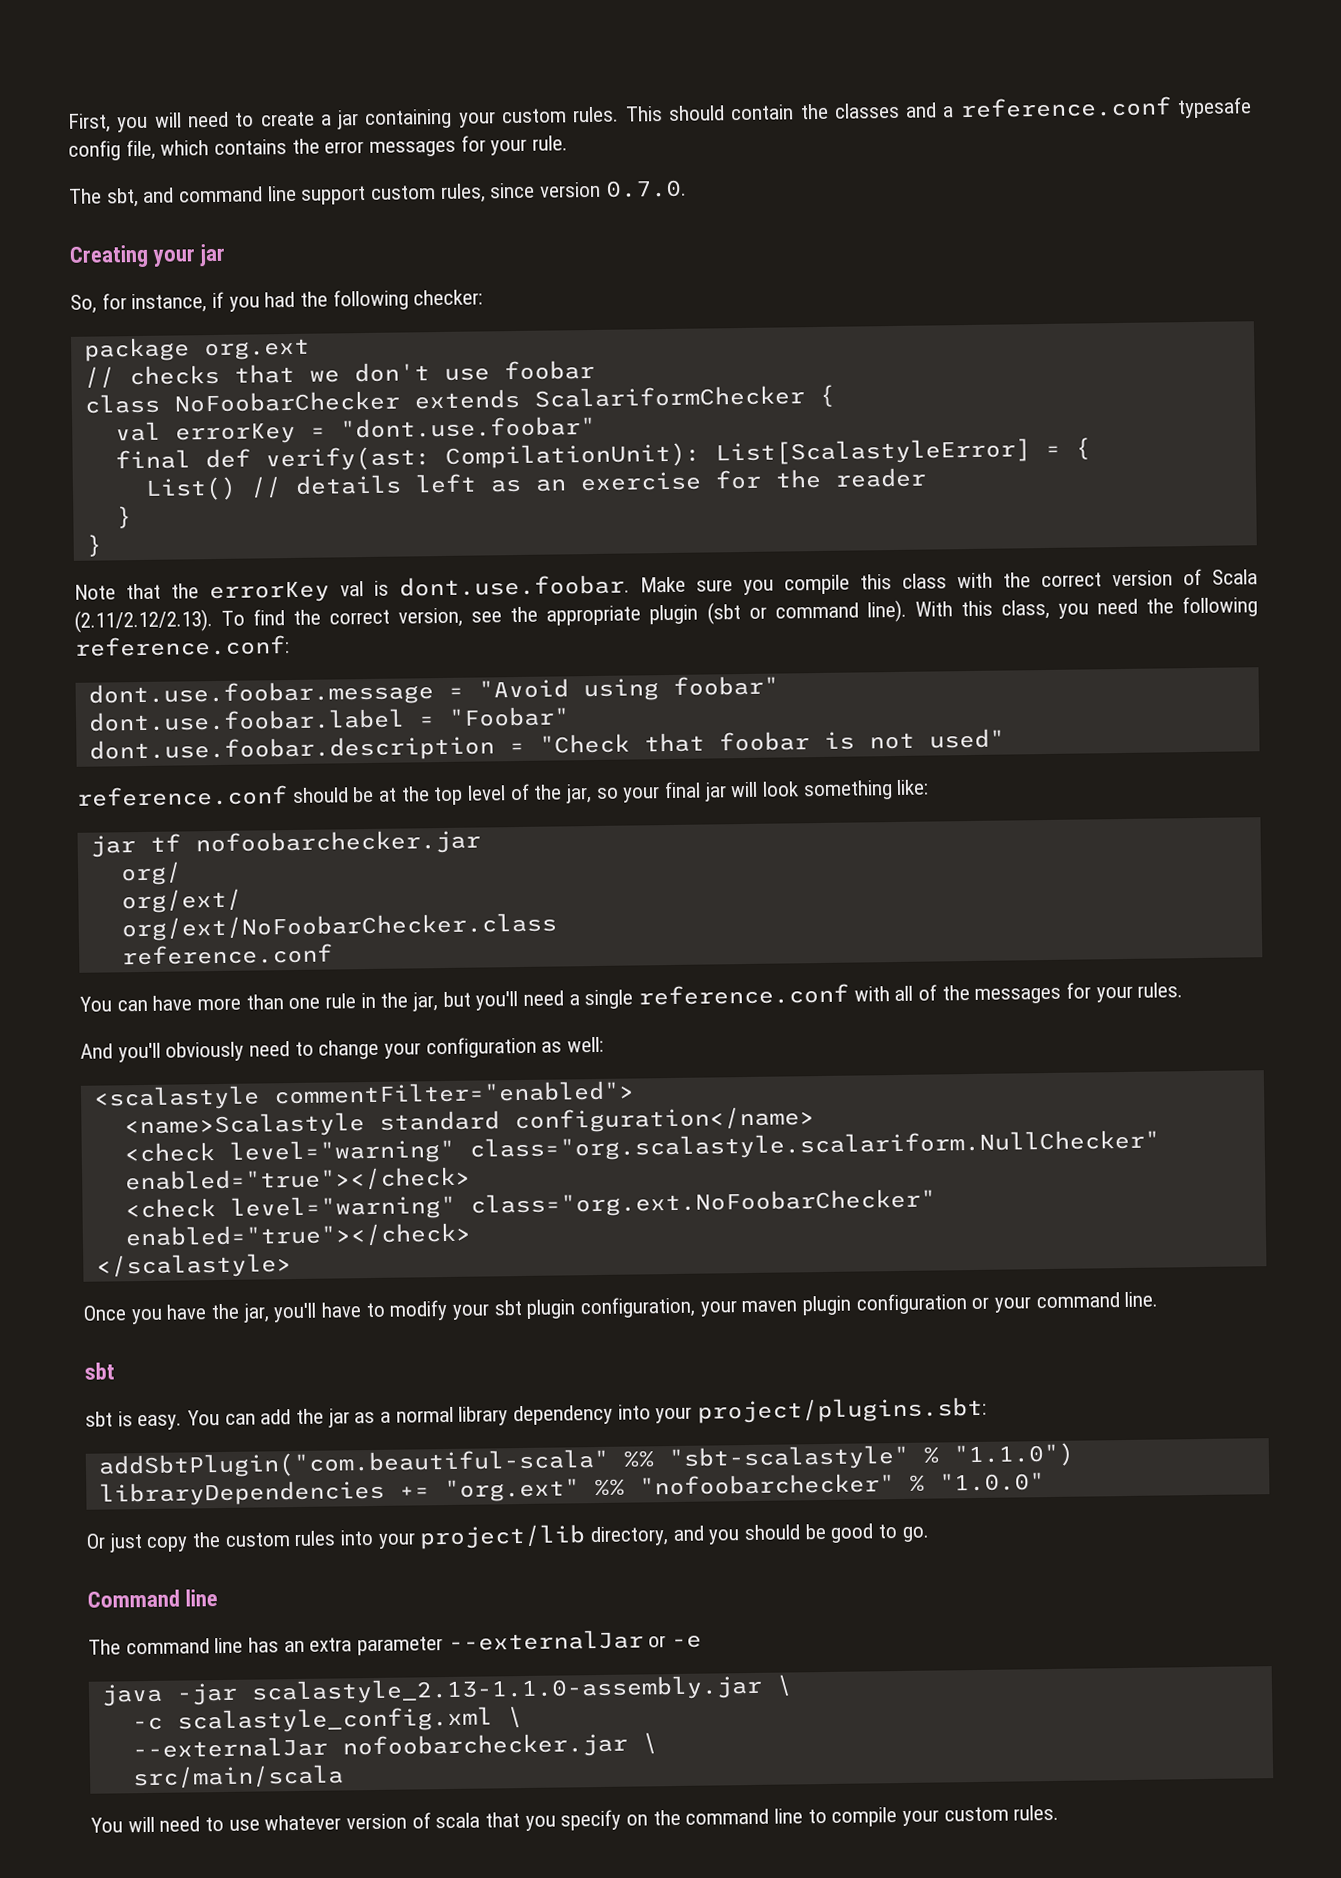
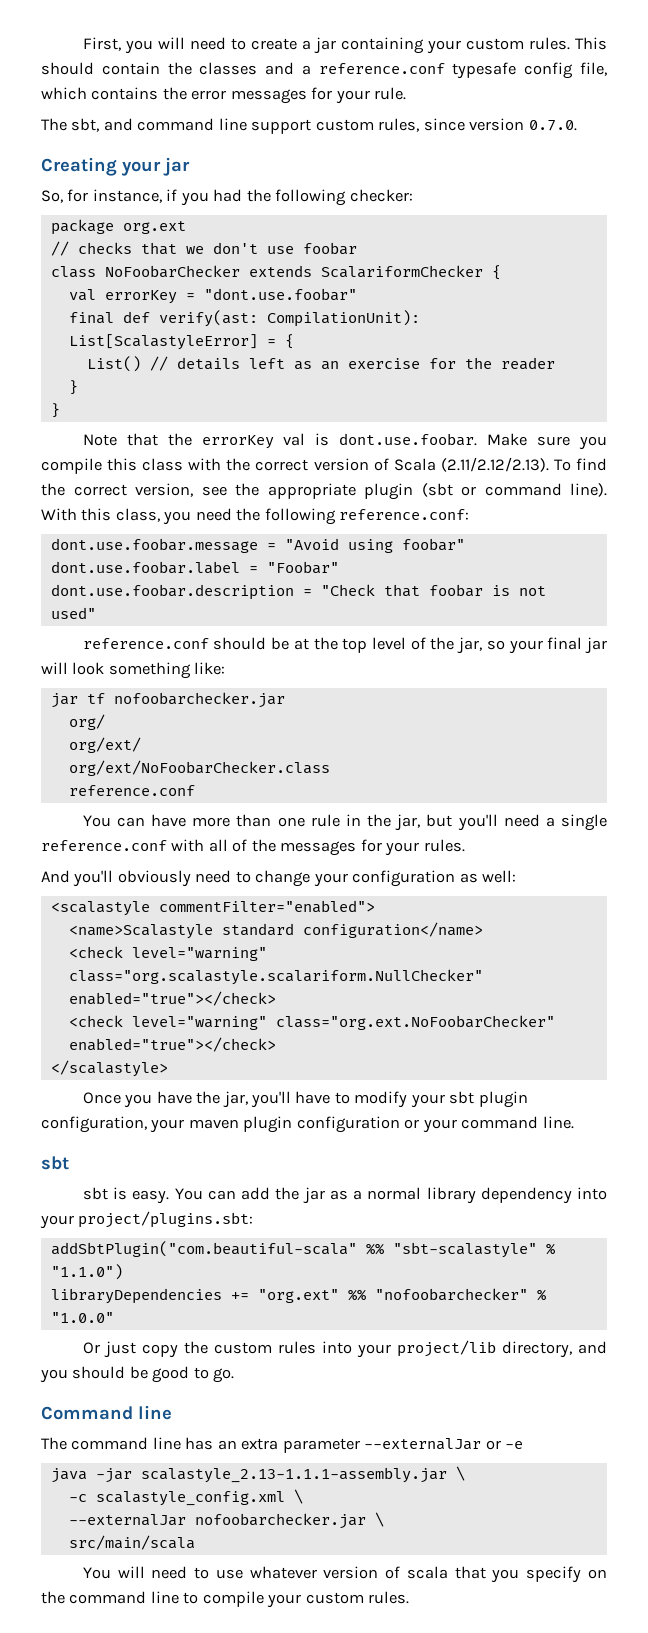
[250,1674,763,1705] scalastyle_2.13-1.1.0-assembly.jar -> [140,1467,447,1483] scalastyle_2.13-1.1.1-assembly.jar

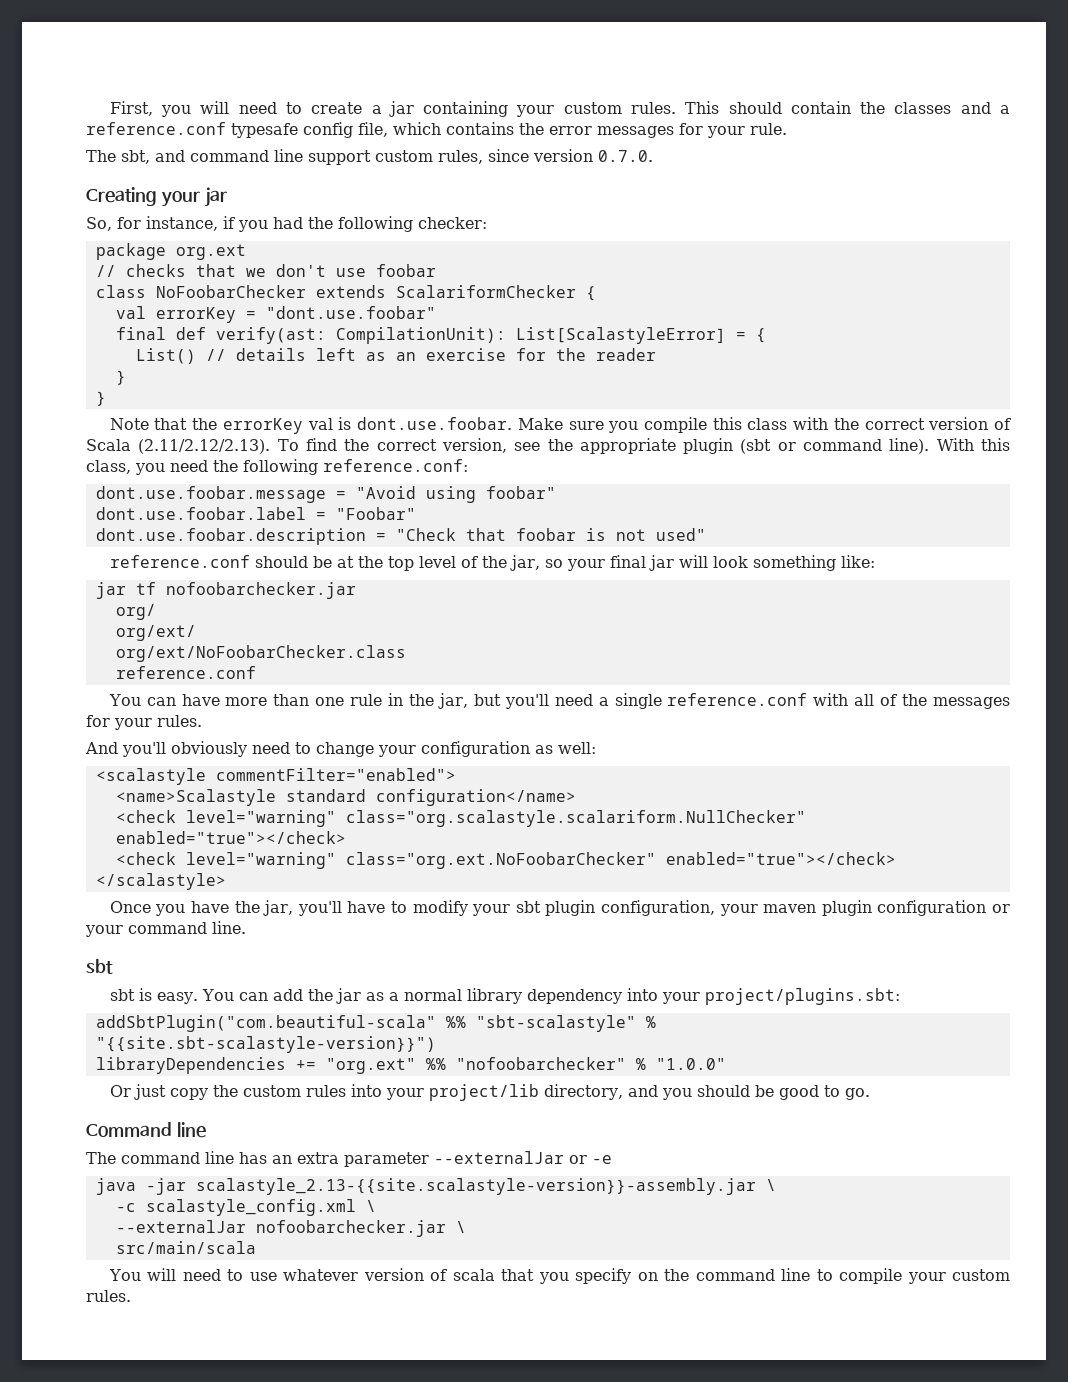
[50,1264,123,1280] "1.1.0") -> [95,1036,436,1053] "{{site.sbt-scalastyle-version}}")
[140,1467,447,1483] scalastyle_2.13-1.1.1-assembly.jar -> [195,1178,756,1195] scalastyle_2.13-{{site.scalastyle-version}}-assembly.jar

